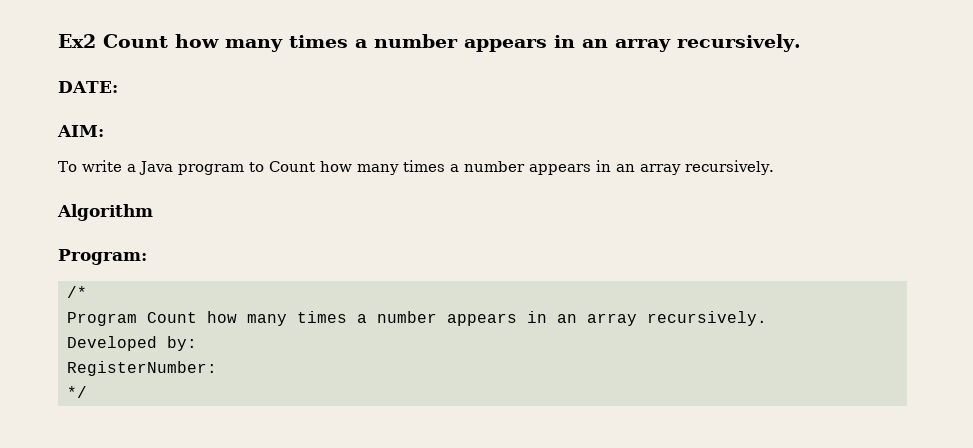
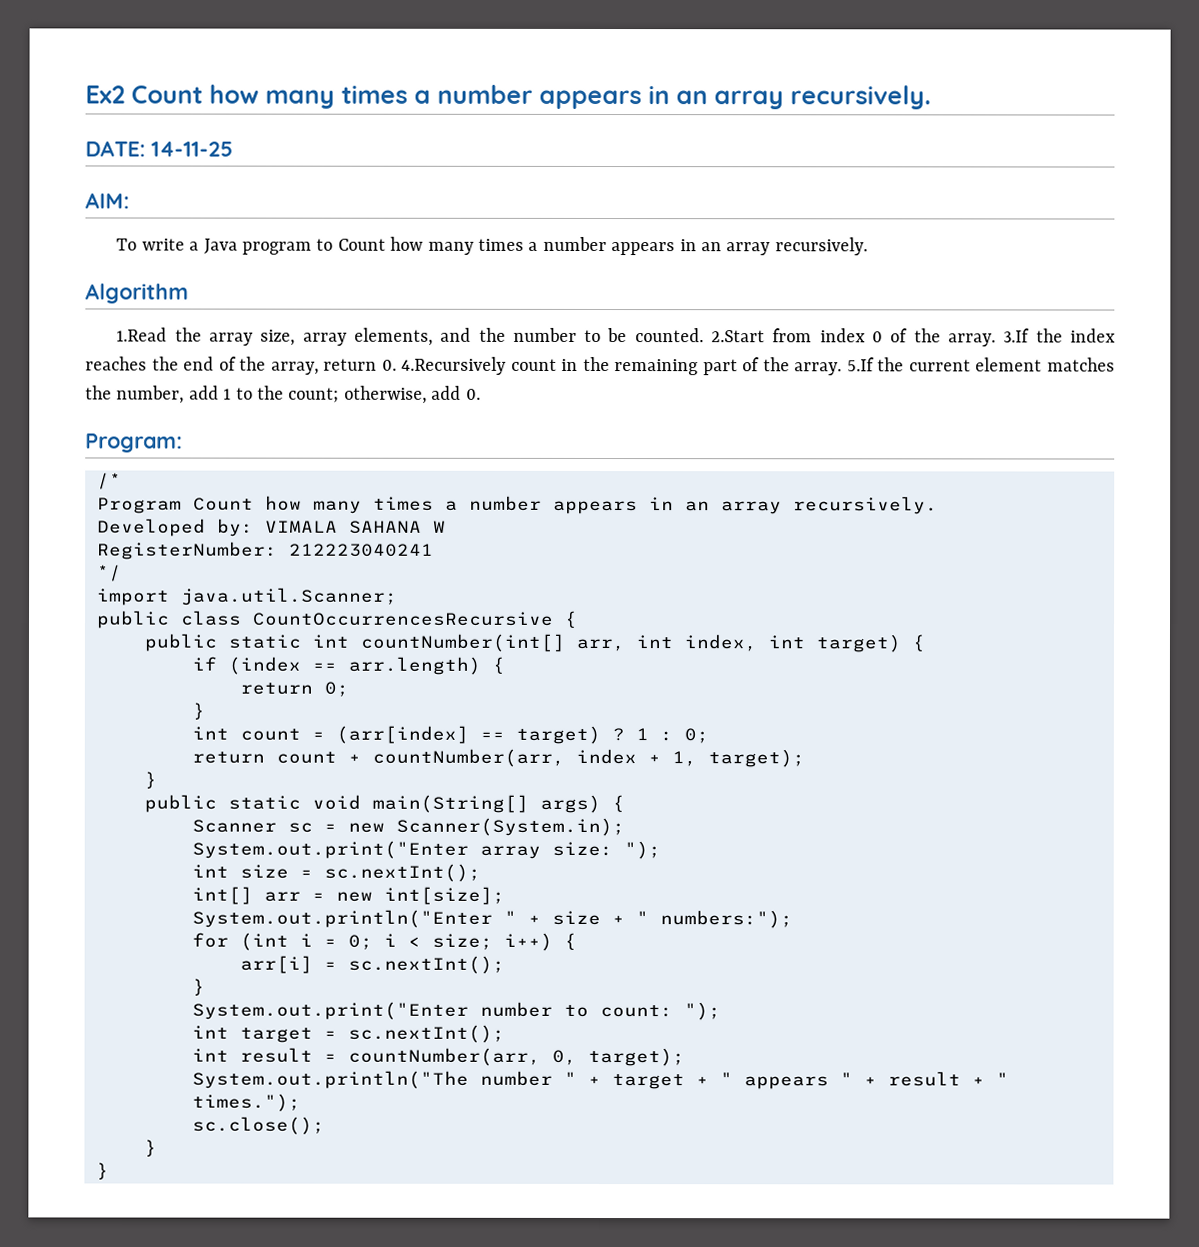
(118, 87) none -> [151,141,233,157] 14-11-25
(153, 212) none -> [116,327,1116,347] [85,356,1115,376] [85,385,481,404] // 1.Read the array size, array elements, and the number to be counted. 2.Start from index 0 of the array. 3.If the index reaches the end of the array, return 0. 4.Recursively count in the remaining part of the array. 5.If the current element matches the number, add 1 to the count; otherwise, add 0.
(197, 343) none -> [265,520,446,534] VIMALA SAHANA W
(217, 368) none -> [289,543,434,557] 212223040241
(87, 392) none -> [97,587,398,606] [96,610,578,629] [144,633,925,653] [192,656,505,675] [240,681,349,697] [192,702,205,720] [192,725,709,745] [192,748,805,768] [144,771,157,789] [144,794,625,814] [192,817,625,837] [192,840,661,860] [192,863,481,882] [192,886,505,905] [192,909,793,929] [192,932,577,951] [240,955,505,974] [192,978,205,996] [192,1001,721,1021] [192,1024,505,1043] [192,1047,685,1067] [192,1070,1009,1090] [192,1093,301,1112] [192,1116,325,1135] [144,1139,157,1157] [96,1162,109,1180] // import java.util.Scanner; // public class CountOccurrencesRecursive { // public static int countNumber(int[] arr, int index, int target) { // if (index == arr.length) { // return 0; // } // int count = (arr[index] == target) ? 1 : 0; // return count + countNumber(arr, index + 1, target); // } // public static void main(String[] args) { // Scanner sc = new Scanner(System.in); // System.out.print("Enter array size: "); // int size = sc.nextInt(); // int[] arr = new int[size]; // System.out.println("Enter " + size + " numbers:"); // for (int i = 0; i < size; i++) { // arr[i] = sc.nextInt(); // } // System.out.print("Enter number to count: "); // int target = sc.nextInt(); // int result = countNumber(arr, 0, target); // System.out.println("The number " + target + " appears " + result + " times."); // sc.close(); // } // }

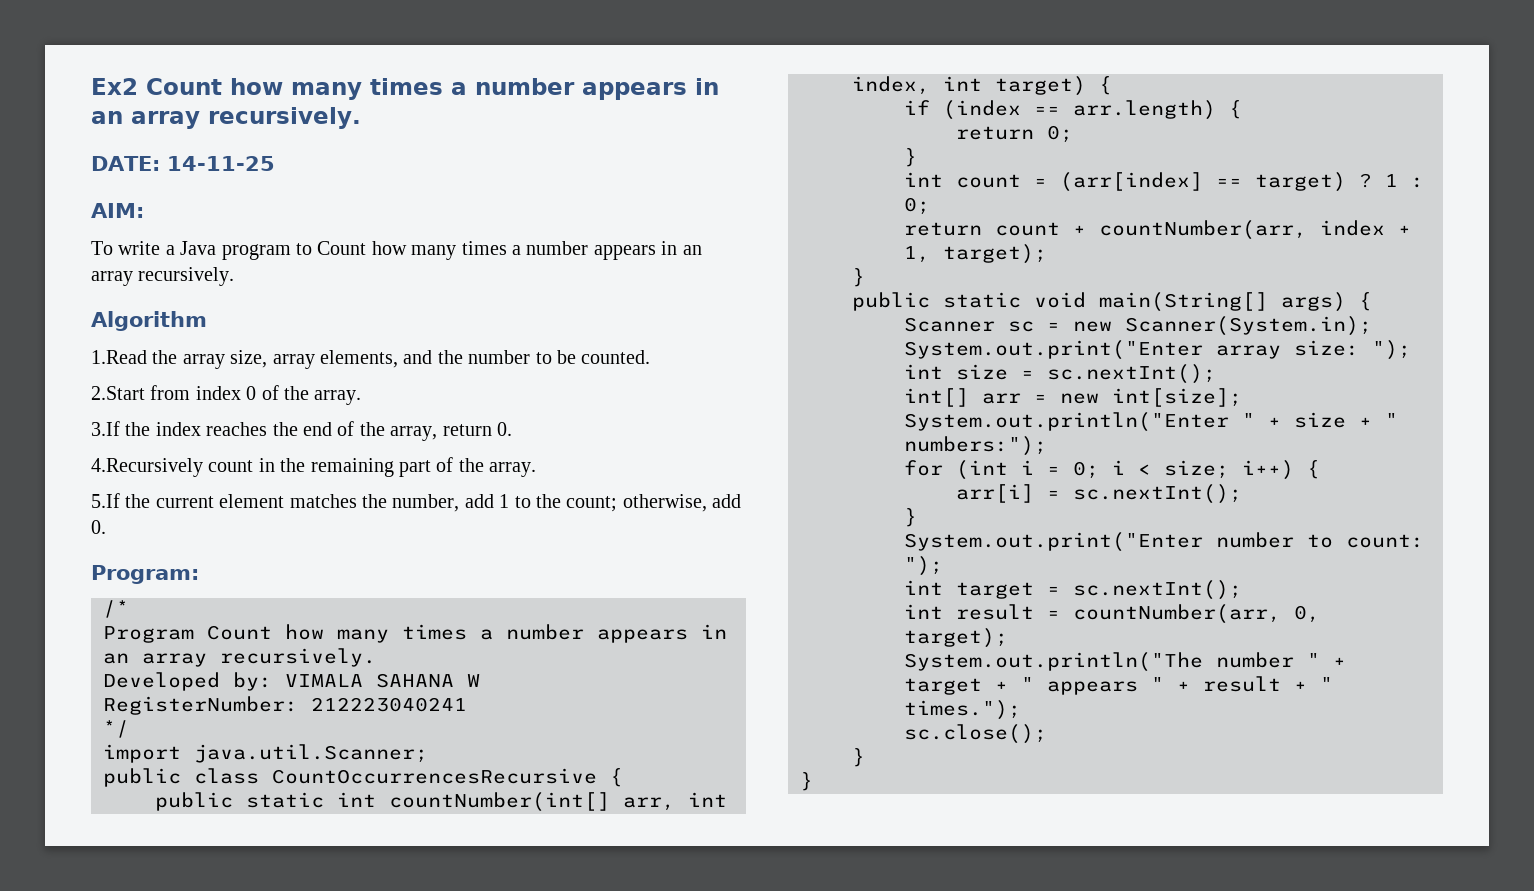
(704, 335) none -> (651, 357) //
(997, 340) none -> (362, 397) //
(397, 365) none -> (512, 429) //
(843, 369) none -> (537, 469) //

